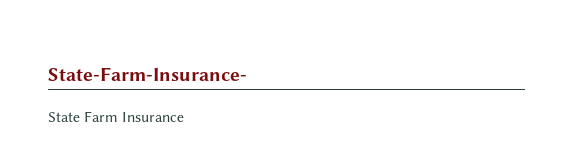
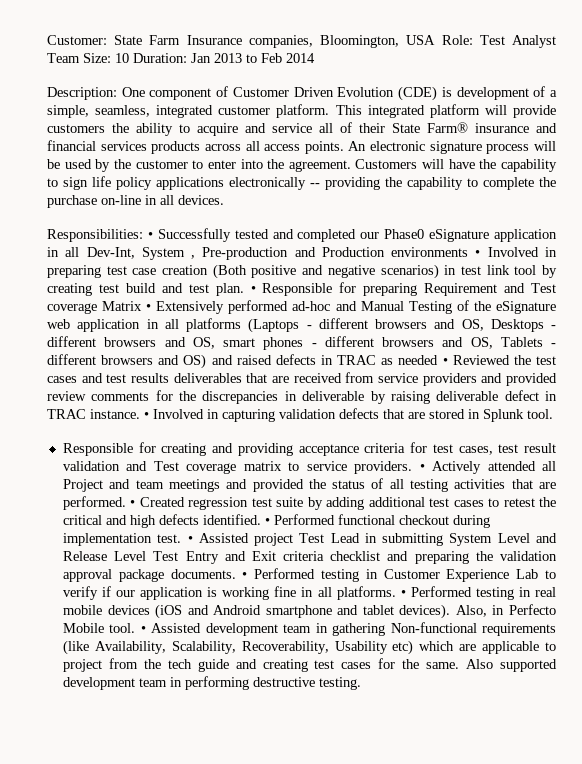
[48,67,247,81] State-Farm-Insurance- // -> [47,35,107,45] Customer:
(185, 117) none -> [248,35,556,48] [47,53,315,63] [47,86,558,101] [47,104,556,118] [47,122,557,136] [47,140,556,154] [47,159,557,172] [47,176,556,190] [47,195,224,208] [47,228,558,242] [47,247,557,260] [47,264,557,279] [47,282,556,296] [47,300,556,314] [47,318,556,333] [47,336,556,350] [47,354,557,369] [47,372,557,386] [47,390,558,404] [47,408,553,422] [62,442,557,456] [62,461,556,474] [62,478,557,492] [62,496,556,510] [62,514,490,528] [62,533,557,546] [62,551,557,564] [62,568,556,582] [62,586,556,600] [62,604,557,619] [62,622,556,636] [62,640,556,655] [62,658,557,672] [62,676,361,690] companies, Bloomington, USA Role: Test Analyst Team Size: 10 Duration: Jan 2013 to Feb 2014 // Description: One component of Customer Driven Evolution (CDE) is development of a simple, seamless, integrated customer platform. This integrated platform will provide customers the ability to acquire and service all of their State Farm® insurance and financial services products across all access points. An electronic signature process will be used by the customer to enter into the agreement. Customers will have the capability to sign life policy applications electronically -- providing the capability to complete the purchase on-line in all devices. // Responsibilities: • Successfully tested and completed our Phase0 eSignature application in all Dev-Int, System , Pre-production and Production environments • Involved in preparing test case creation (Both positive and negative scenarios) in test link tool by creating test build and test plan. • Responsible for preparing Requirement and Test coverage Matrix • Extensively performed ad-hoc and Manual Testing of the eSignature web application in all platforms (Laptops - different browsers and OS, Desktops - different browsers and OS, smart phones - different browsers and OS, Tablets - different browsers and OS) and raised defects in TRAC as needed • Reviewed the test cases and test results deliverables that are received from service providers and provided review comments for the discrepancies in deliverable by raising deliverable defect in TRAC instance. • Involved in capturing validation defects that are stored in Splunk tool. // Responsible for creating and providing acceptance criteria for test cases, test result validation and Test coverage matrix to service providers. • Actively attended all Project and team meetings and provided the status of all testing activities that are performed. • Created regression test suite by adding additional test cases to retest the critical and high defects identified. • Performed functional checkout during implementation test. • Assisted project Test Lead in submitting System Level and Release Level Test Entry and Exit criteria checklist and preparing the validation approval package documents. • Performed testing in Customer Experience Lab to verify if our application is working fine in all platforms. • Performed testing in real mobile devices (iOS and Android smartphone and tablet devices). Also, in Perfecto Mobile tool. • Assisted development team in gathering Non-functional requirements (like Availability, Scalability, Recoverability, Usability etc) which are applicable to project from the tech guide and creating test cases for the same. Also supported development team in performing destructive testing.

